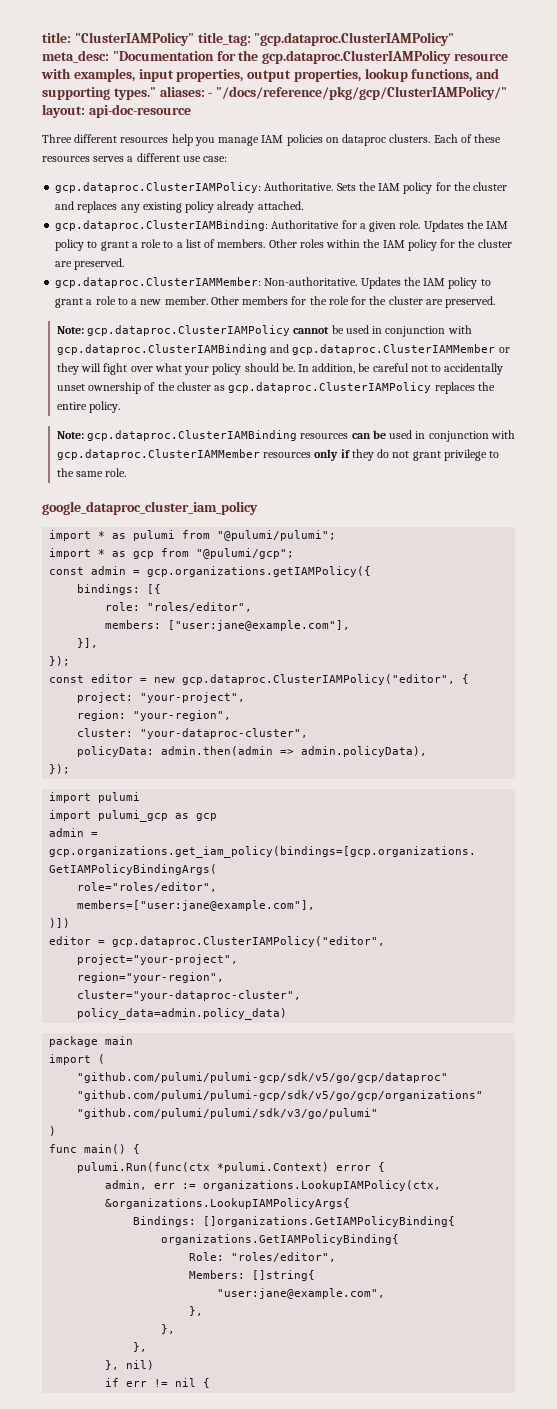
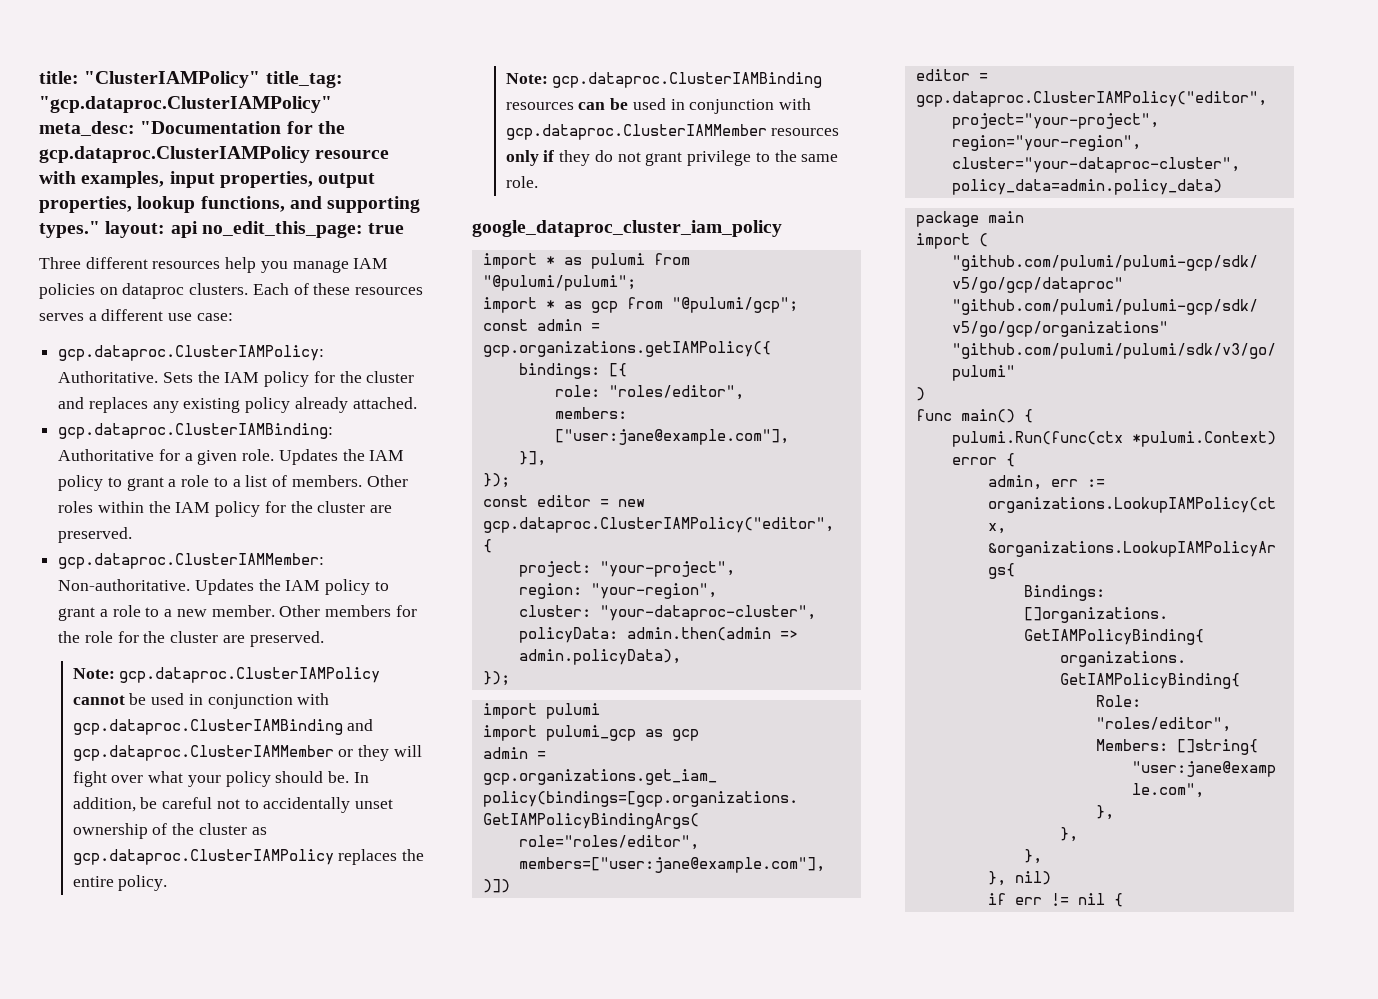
[159,86,508,100] [42,104,191,118] aliases: - "/docs/reference/pkg/gcp/ClusterIAMPolicy/" layout: api-doc-resource -> [105,221,405,238] layout: api no_edit_this_page: true

